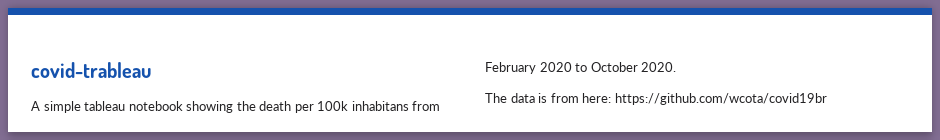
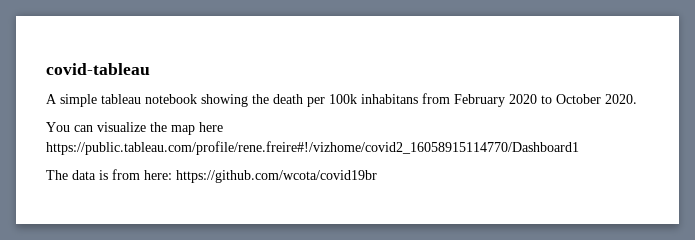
[31,62,151,78] covid-trableau -> [46,63,150,75] covid-tableau
(677, 67) none -> [46,122,223,135] [46,141,579,155] // You can visualize the map here https://public.tableau.com/profile/rene.freire#!/vizhome/covid2_16058915114770/Dashboard1

